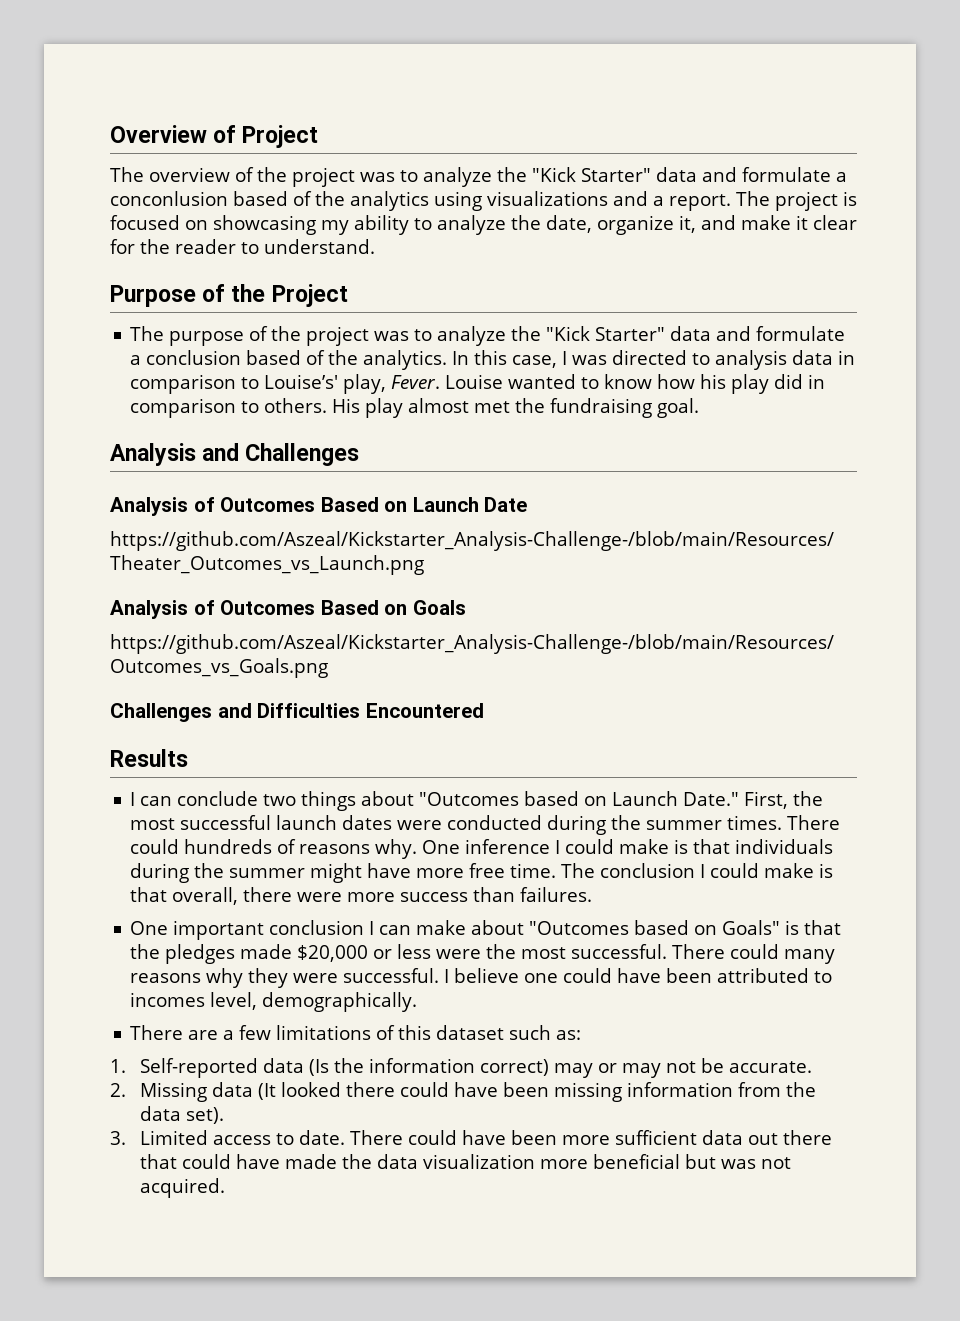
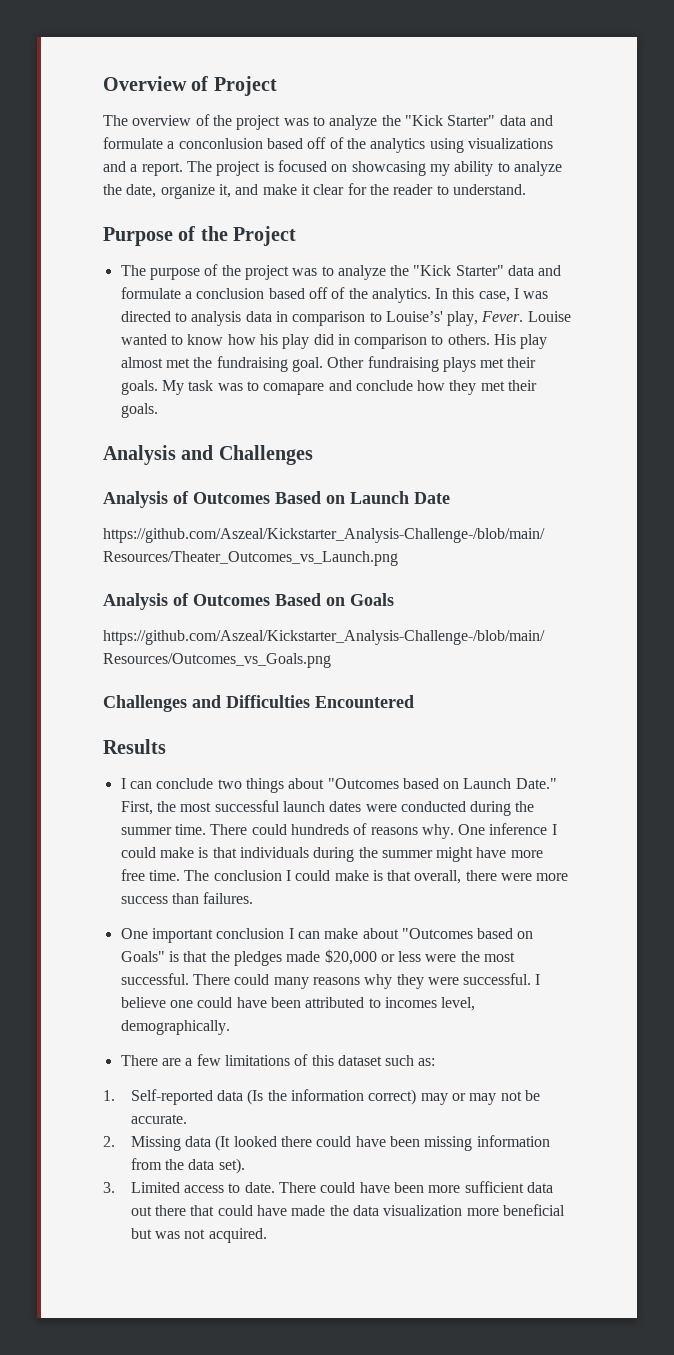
(288, 198) none -> [307,137,327,149] off
(302, 357) none -> [308,287,328,299] off
(700, 408) none -> [327,356,537,372] [120,380,538,395] [120,403,158,418] Other fundraising plays met their goals. My task was to comapare and conclude how they met their goals.
[727,815,783,830] times. -> [174,824,206,835] time.

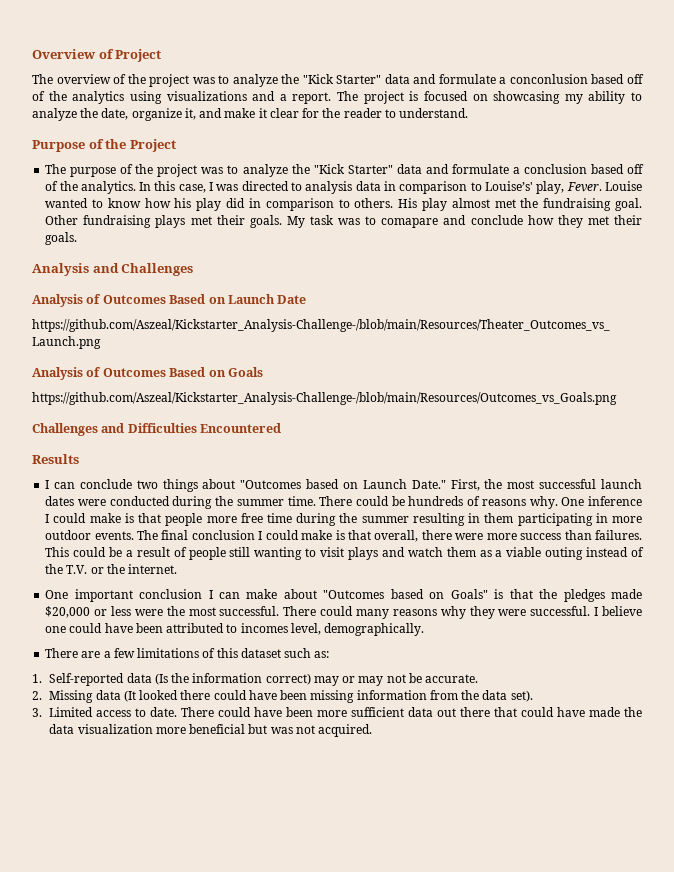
(287, 829) none -> [391,496,405,506] be
[239,847,543,862] [120,869,210,881] individuals during the summer might have more free time. The -> [165,513,642,526] [45,530,189,540] people more free time during the summer resulting in them participating in more outdoor events. The final
(254, 898) none -> [45,547,644,560] [45,564,178,574] This could be a result of people still wanting to visit plays and watch them as a viable outing instead of the T.V. or the internet.

